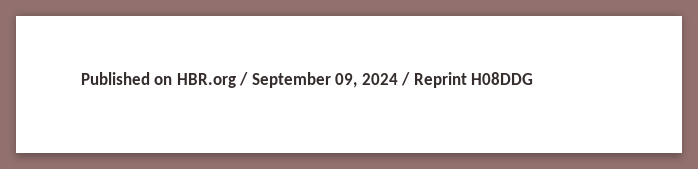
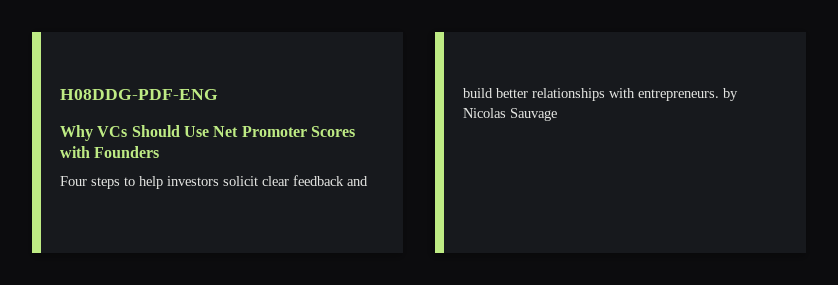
[81,72,534,88] Published on HBR.org / September 09, 2024 / Reprint H08DDG -> [60,89,218,100] [60,125,355,141] [60,146,160,158] [60,175,368,189] [463,88,738,101] [463,108,557,121] H08DDG-PDF-ENG // Why VCs Should Use Net Promoter Scores with Founders // Four steps to help investors solicit clear feedback and build better relationships with entrepreneurs. by Nicolas Sauvage

